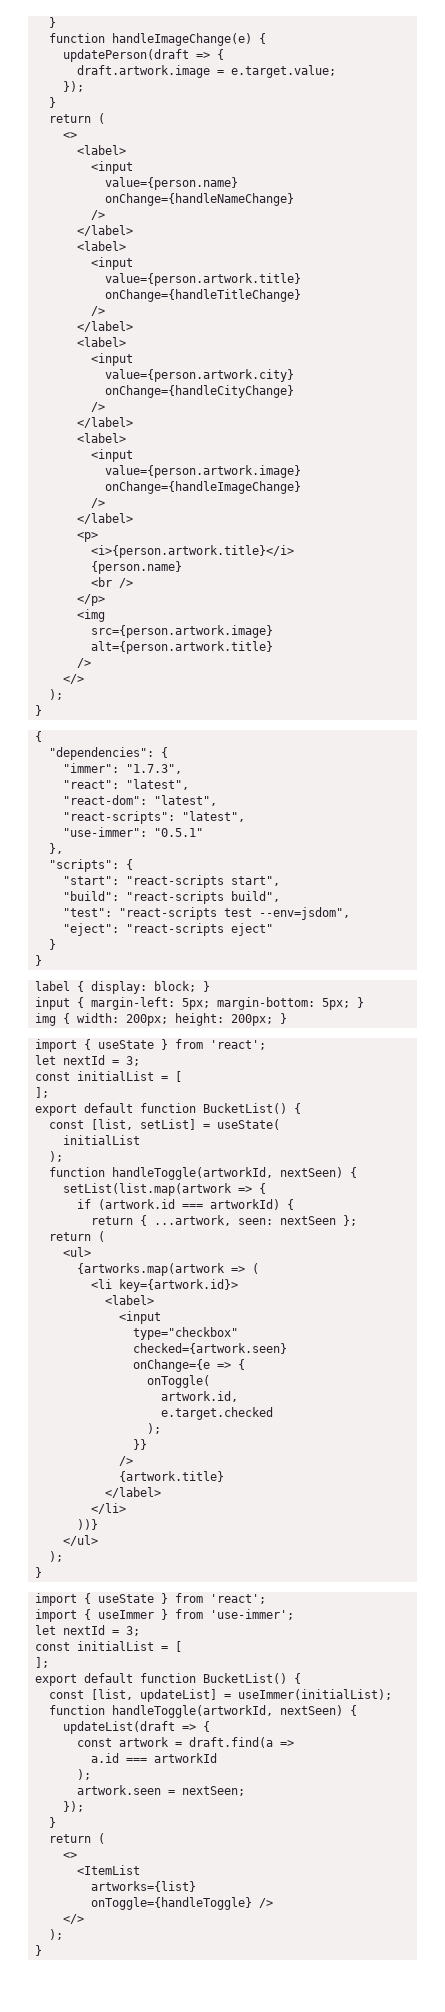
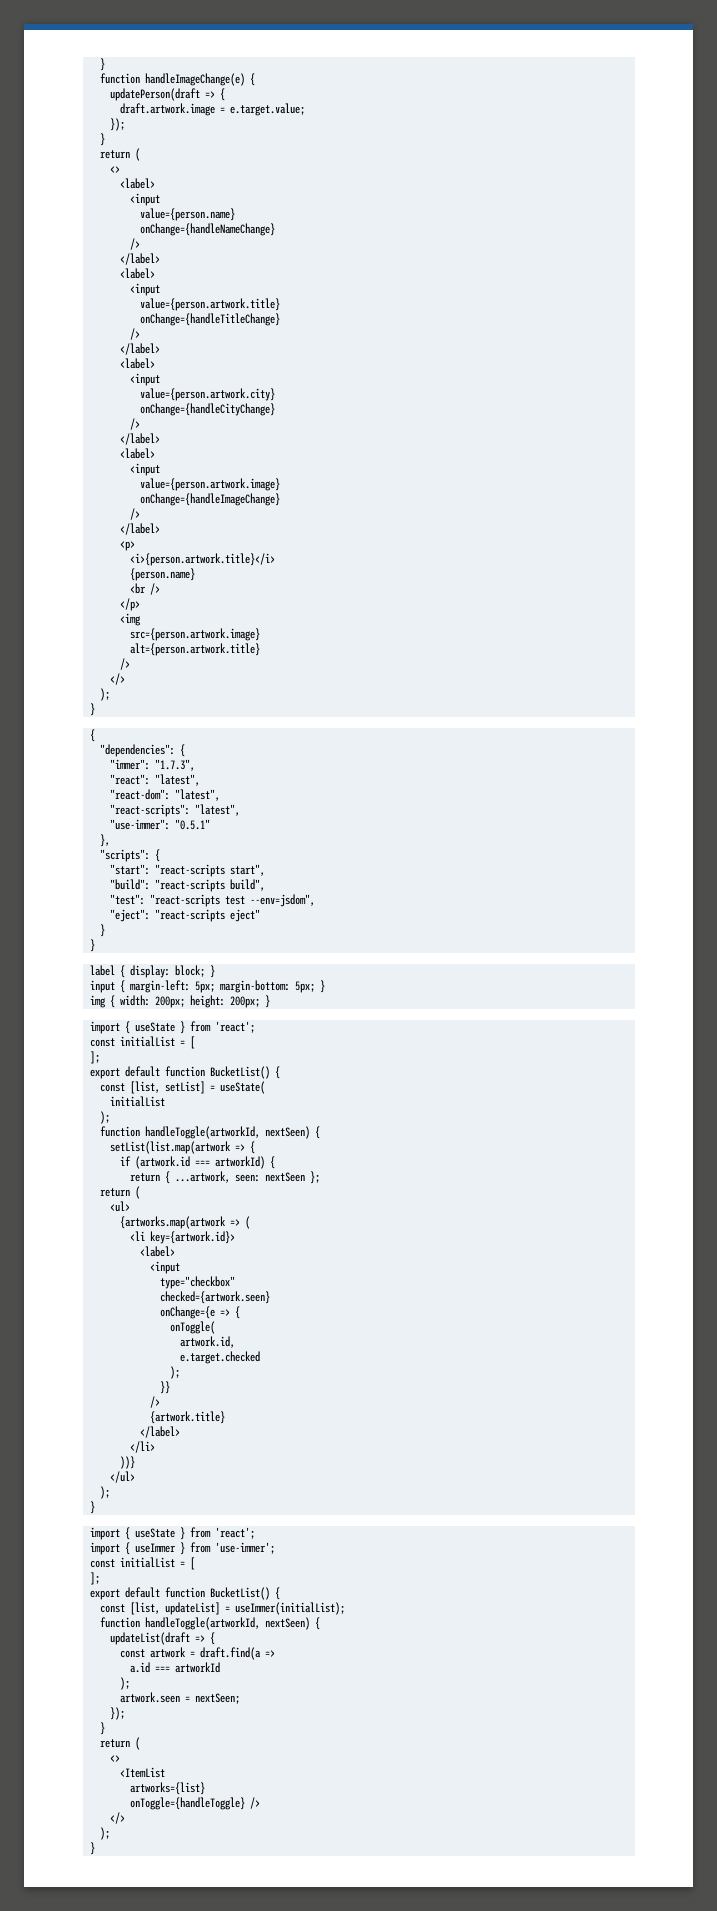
[35,1055,141,1066] // let nextId = 3; -> (255, 1027) none
[35,1625,141,1636] // let nextId = 3; -> (275, 1548) none

